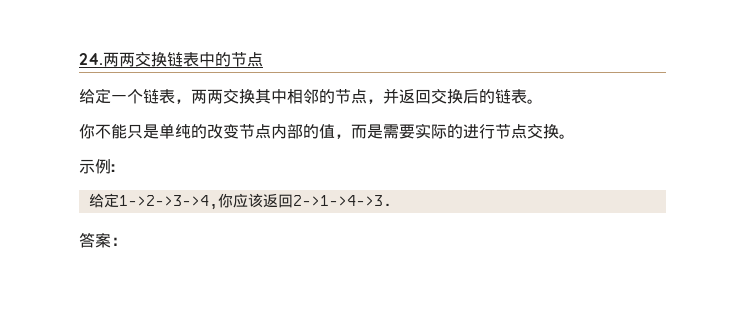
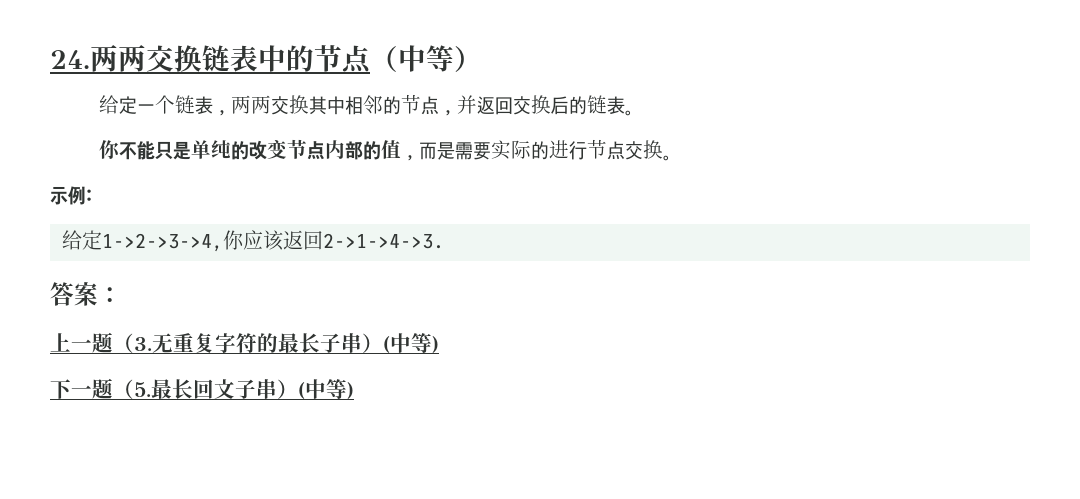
(263, 59) none -> [370,45,482,72] （中等）
(127, 241) none -> [50,332,439,353] [50,378,354,399] // 上一题（3.无重复字符的最长子串）(中等) // 下一题（5.最长回文子串）(中等)

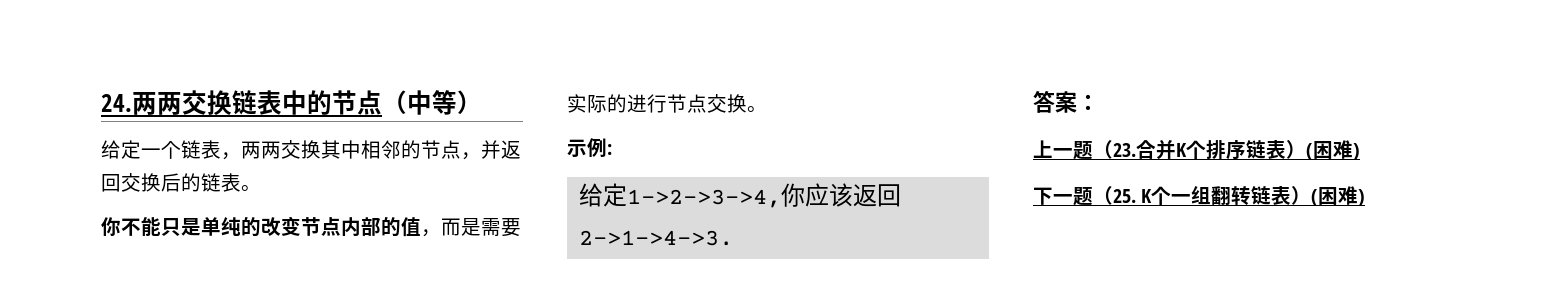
[134,333,439,353] [50,378,347,399] 3.无重复字符的最长子串）(中等) // 下一题（5.最长回文子串）(中等 -> [1113,139,1360,160] [1033,185,1359,206] 23.合并K个排序链表）(困难) // 下一题（25. K个一组翻转链表）(困难

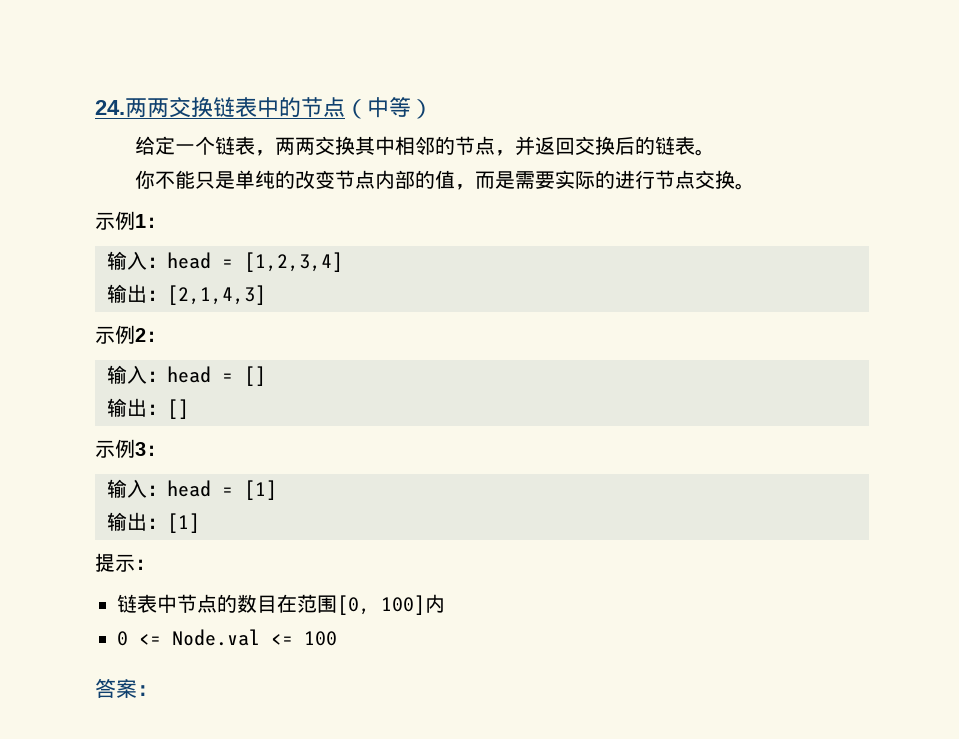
[607,144,612,155] [578,183,901,208] [578,230,733,246] [1033,90,1099,113] [1033,139,1360,160] [1033,185,1366,206] : // 给定1->2->3->4,你应该返回2->1->4->3. // 答案： // 上一题（23.合并K个排序链表）(困难) // 下一题（25. K个一组翻转链表）(困难) -> [135,214,166,228] [107,251,343,272] [107,284,266,305] [95,325,166,344] [107,365,266,386] [107,398,189,419] [95,439,166,458] [107,479,277,500] [107,512,200,533] [95,553,155,572] [117,594,445,615] [117,629,337,646] [95,678,158,698] 1： // 输入：head = [1,2,3,4] // 输出：[2,1,4,3] // 示例2： // 输入：head = [] // 输出：[] // 示例3： // 输入：head = [1] // 输出：[1] // 提示： // 链表中节点的数目在范围[0, 100]内 // 0 <= Node.val <= 100 // 答案：

